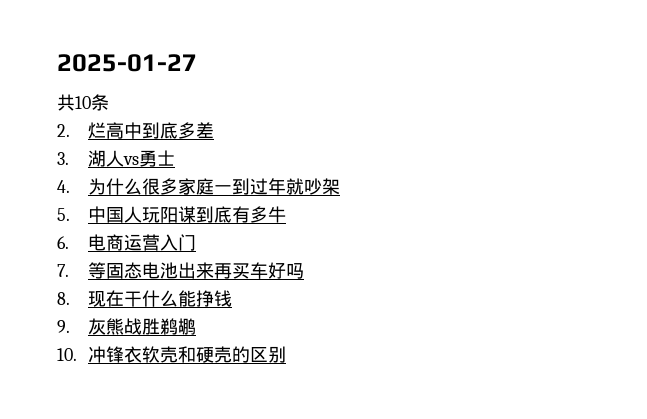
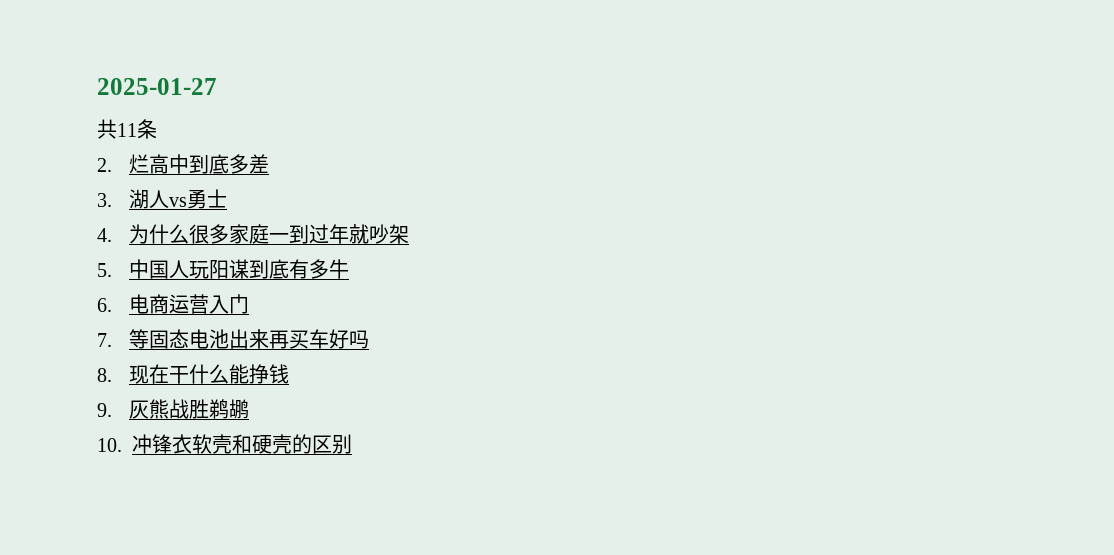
[75,96,91,109] 10 -> [117,123,137,137] 11

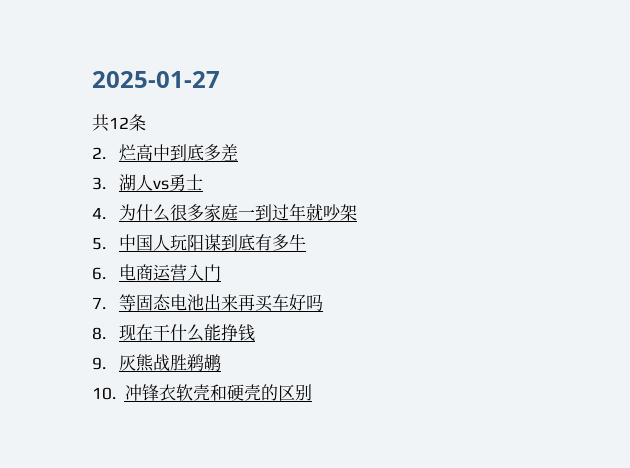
[117,123,137,137] 11 -> [109,117,129,129] 12

